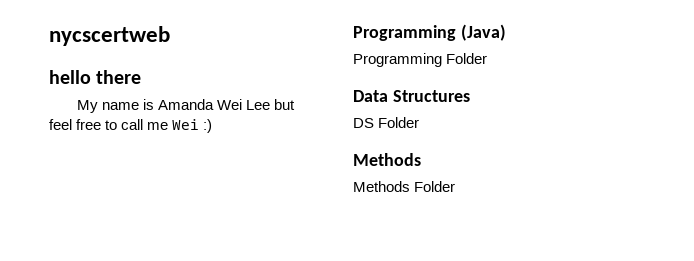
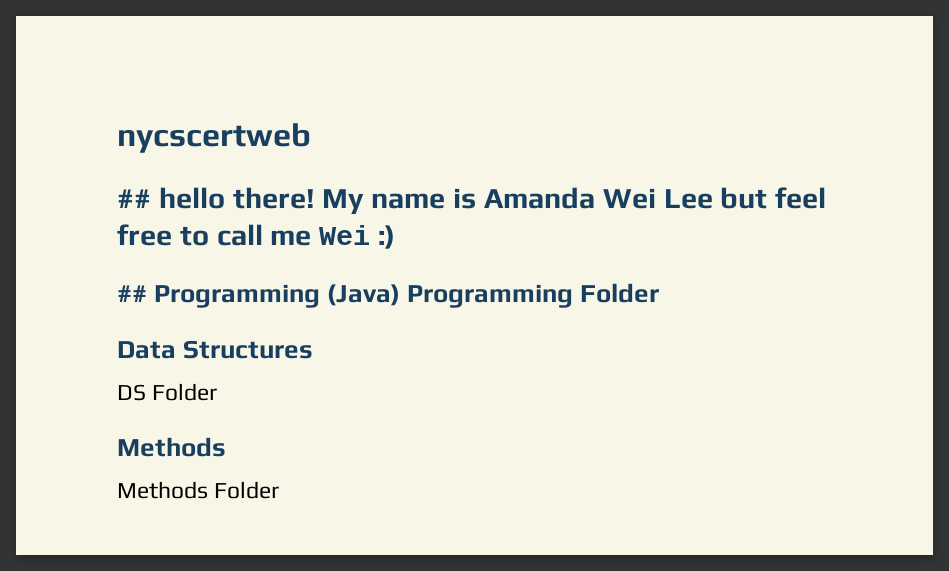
[49,70,142,84] hello there // -> [117,187,315,209] ## hello there!
(213, 126) none -> [117,285,147,302] ##
(506, 32) // -> (401, 295) none

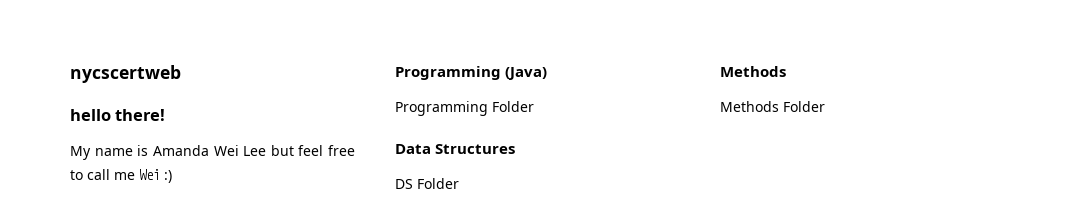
[117,189,151,208] ## -> (181, 74) none
(315, 198) none -> (166, 115) //
[117,285,147,302] ## -> (172, 176) none
(401, 295) none -> (548, 73) //

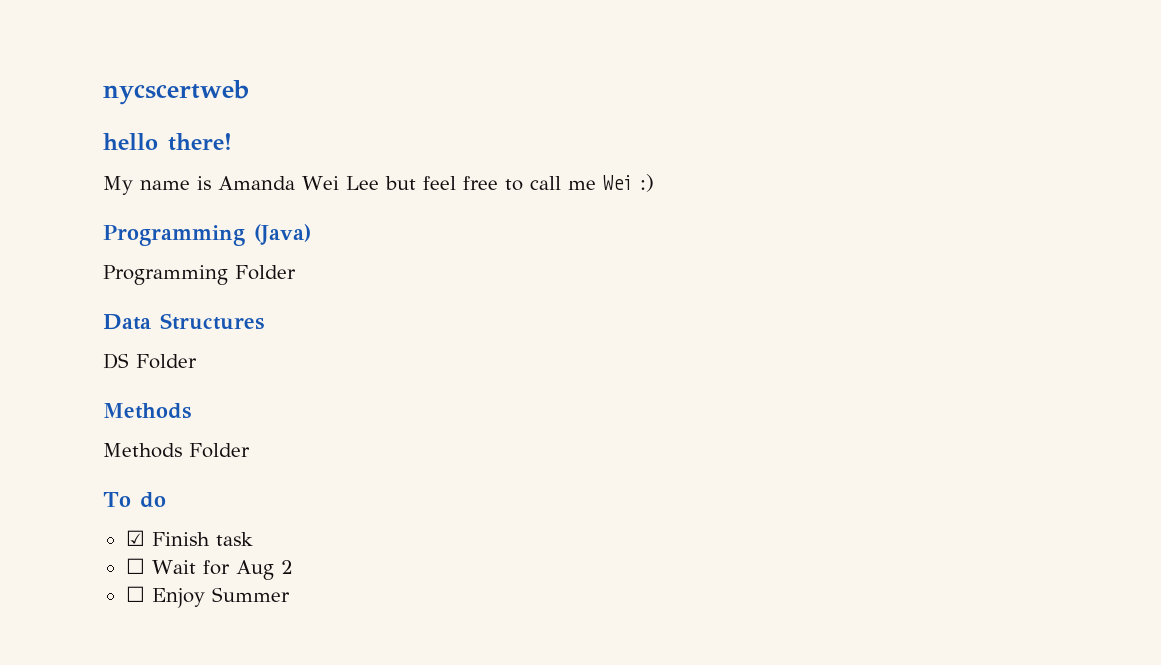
(825, 106) none -> [103,492,166,508] [125,530,253,546] [125,558,293,580] [125,586,290,608] // To do // ☑ Finish task // ☐ Wait for Aug 2 // ☐ Enjoy Summer

